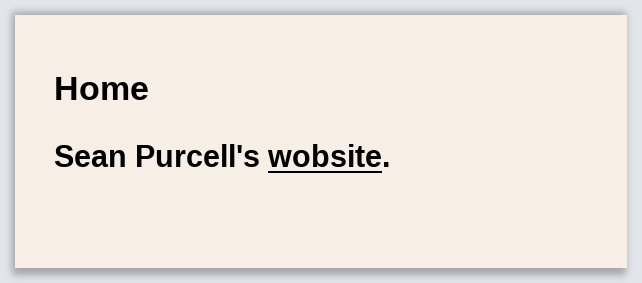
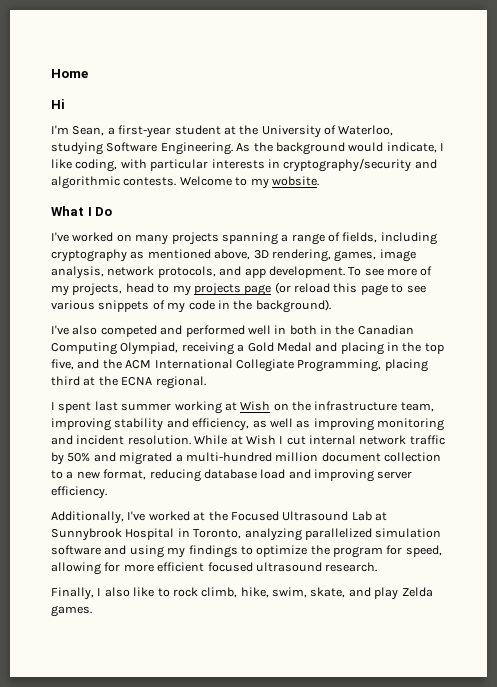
[54,144,391,167] Sean Purcell's wobsite. -> [51,99,65,109] [51,125,394,138] [51,142,444,155] [51,158,437,172] [51,176,319,189] [51,206,113,216] [51,232,437,245] [51,249,416,262] [51,266,433,279] [51,282,426,296] [51,299,331,313] [51,325,414,337] [51,342,444,355] [51,359,428,372] [51,376,206,389] [51,401,434,414] [51,418,444,431] [51,435,445,445] [51,452,441,465] [51,469,413,482] [51,486,107,499] [51,511,387,524] [51,528,442,541] [51,545,442,558] [51,562,378,575] [51,587,433,600] [51,605,92,617] Hi // I'm Sean, a first-year student at the University of Waterloo, studying Software Engineering. As the background would indicate, I like coding, with particular interests in cryptography/security and algorithmic contests. Welcome to my wobsite. // What I Do // I've worked on many projects spanning a range of fields, including cryptography as mentioned above, 3D rendering, games, image analysis, network protocols, and app development. To see more of my projects, head to my projects page (or reload this page to see various snippets of my code in the background). // I've also competed and performed well in both in the Canadian Computing Olympiad, receiving a Gold Medal and placing in the top five, and the ACM International Collegiate Programming, placing third at the ECNA regional. // I spent last summer working at Wish on the infrastructure team, improving stability and efficiency, as well as improving monitoring and incident resolution. While at Wish I cut internal network traffic by 50% and migrated a multi-hundred million document collection to a new format, reducing database load and improving server efficiency. // Additionally, I've worked at the Focused Ultrasound Lab at Sunnybrook Hospital in Toronto, analyzing parallelized simulation software and using my findings to optimize the program for speed, allowing for more efficient focused ultrasound research. // Finally, I also like to rock climb, hike, swim, skate, and play Zelda games.

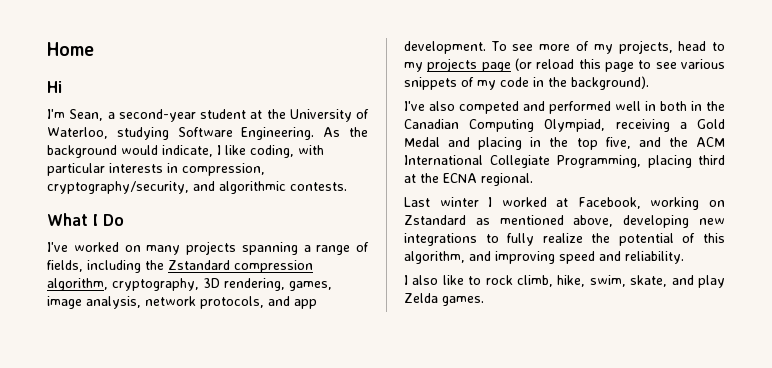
[118,125,172,138] first-year -> [118,109,196,122] second-year
[283,158,412,172] cryptography/security -> [182,163,265,176] [47,181,189,194] compression, cryptography/security,
[179,176,319,189] Welcome to my wobsite. -> (347, 186) none
[51,249,251,262] cryptography as mentioned above, -> [145,260,313,273] [47,278,199,291] the Zstandard compression algorithm, cryptography,
[51,401,434,414] [51,418,444,431] [51,435,445,445] [51,452,441,465] [51,469,413,482] [51,486,107,499] [51,511,387,524] [51,528,442,541] [51,545,442,558] [51,562,378,575] [51,587,94,600] I spent last summer working at Wish on the infrastructure team, improving stability and efficiency, as well as improving monitoring and incident resolution. While at Wish I cut internal network traffic by 50% and migrated a multi-hundred million document collection to a new format, reducing database load and improving server efficiency. // Additionally, I've worked at the Focused Ultrasound Lab at Sunnybrook Hospital in Toronto, analyzing parallelized simulation software and using my findings to optimize the program for speed, allowing for more efficient focused ultrasound research. // Finally, -> [404,197,725,210] [404,215,725,228] [404,233,725,246] [404,251,684,264] Last winter I worked at Facebook, working on Zstandard as mentioned above, developing new integrations to fully realize the potential of this algorithm, and improving speed and reliability. //

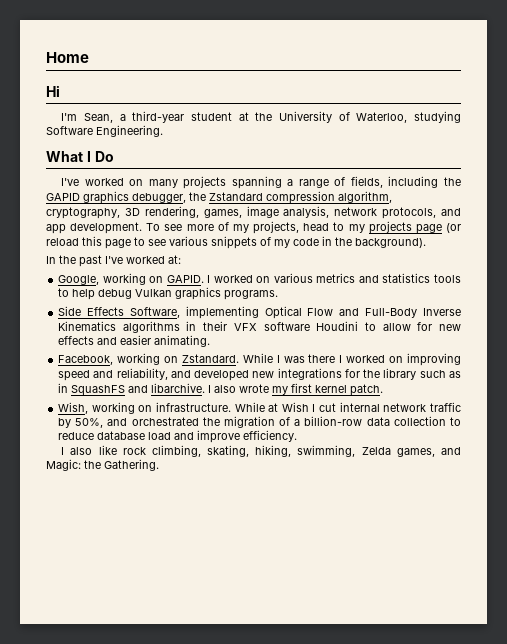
[118,109,196,122] second-year -> [132,111,185,123] third-year
[323,127,368,137] [47,145,324,158] [47,163,265,176] [47,181,347,194] As the background would indicate, I like coding, with particular interests in compression, cryptography/security, and algorithmic contests. -> (163, 131) none
(164, 265) none -> [46,191,206,204] GAPID graphics debugger, the
[404,101,725,114] [404,119,725,132] [404,137,725,150] [404,155,725,168] [404,173,533,186] [404,197,725,210] [404,215,725,228] [404,233,725,246] [404,251,684,264] [404,275,725,288] [404,293,484,306] I've also competed and performed well in both in the Canadian Computing Olympiad, receiving a Gold Medal and placing in the top five, and the ACM International Collegiate Programming, placing third at the ECNA regional. // Last winter I worked at Facebook, working on Zstandard as mentioned above, developing new integrations to fully realize the potential of this algorithm, and improving speed and reliability. // I also like to rock climb, hike, swim, skate, and play Zelda games. -> [46,255,181,267] [58,273,462,285] [58,287,279,300] [58,306,462,319] [58,321,461,333] [58,335,211,347] [58,353,461,366] [58,368,461,381] [58,383,384,396] [58,402,461,414] [58,416,461,428] [58,430,298,443] [61,445,462,457] [46,459,159,471] In the past I've worked at: // Google, working on GAPID. I worked on various metrics and statistics tools to help debug Vulkan graphics programs. // Side Effects Software, implementing Optical Flow and Full-Body Inverse Kinematics algorithms in their VFX software Houdini to allow for new effects and easier animating. // Facebook, working on Zstandard. While I was there I worked on improving speed and reliability, and developed new integrations for the library such as in SquashFS and libarchive. I also wrote my first kernel patch. // Wish, working on infrastructure. While at Wish I cut internal network traffic by 50%, and orchestrated the migration of a billion-row data collection to reduce database load and improve efficiency. // I also like rock climbing, skating, hiking, swimming, Zelda games, and Magic: the Gathering.

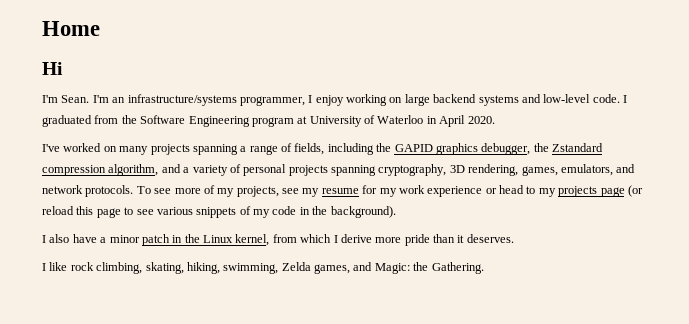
[83,111,462,123] [46,125,163,137] [46,151,114,162] Sean, a third-year student at the University of Waterloo, studying Software Engineering. // What I Do -> [61,94,627,106] [42,115,495,127] Sean. I'm an infrastructure/systems programmer, I enjoy working on large backend systems and low-level code. I graduated from the Software Engineering program at University of Waterloo in April 2020.
[46,206,461,219] [46,222,143,234] cryptography, 3D rendering, games, image analysis, network protocols, and app development. -> [161,164,636,176] [42,185,134,197] and a variety of personal projects spanning cryptography, 3D rendering, games, emulators, and network protocols.
(300, 227) none -> [282,185,497,197] see my resume for my work experience or
[46,255,181,267] [58,273,462,285] [58,287,279,300] [58,306,462,319] [58,321,461,333] [58,335,211,347] [58,353,461,366] [58,368,461,381] [58,383,384,396] [58,402,461,414] [58,416,461,428] [58,430,298,443] [61,447,93,455] In the past I've worked at: // Google, working on GAPID. I worked on various metrics and statistics tools to help debug Vulkan graphics programs. // Side Effects Software, implementing Optical Flow and Full-Body Inverse Kinematics algorithms in their VFX software Houdini to allow for new effects and easier animating. // Facebook, working on Zstandard. While I was there I worked on improving speed and reliability, and developed new integrations for the library such as in SquashFS and libarchive. I also wrote my first kernel patch. // Wish, working on infrastructure. While at Wish I cut internal network traffic by 50%, and orchestrated the migration of a billion-row data collection to reduce database load and improve efficiency. // I also -> [42,234,514,246] [42,263,46,271] I also have a minor patch in the Linux kernel, from which I derive more pride than it deserves. // I

